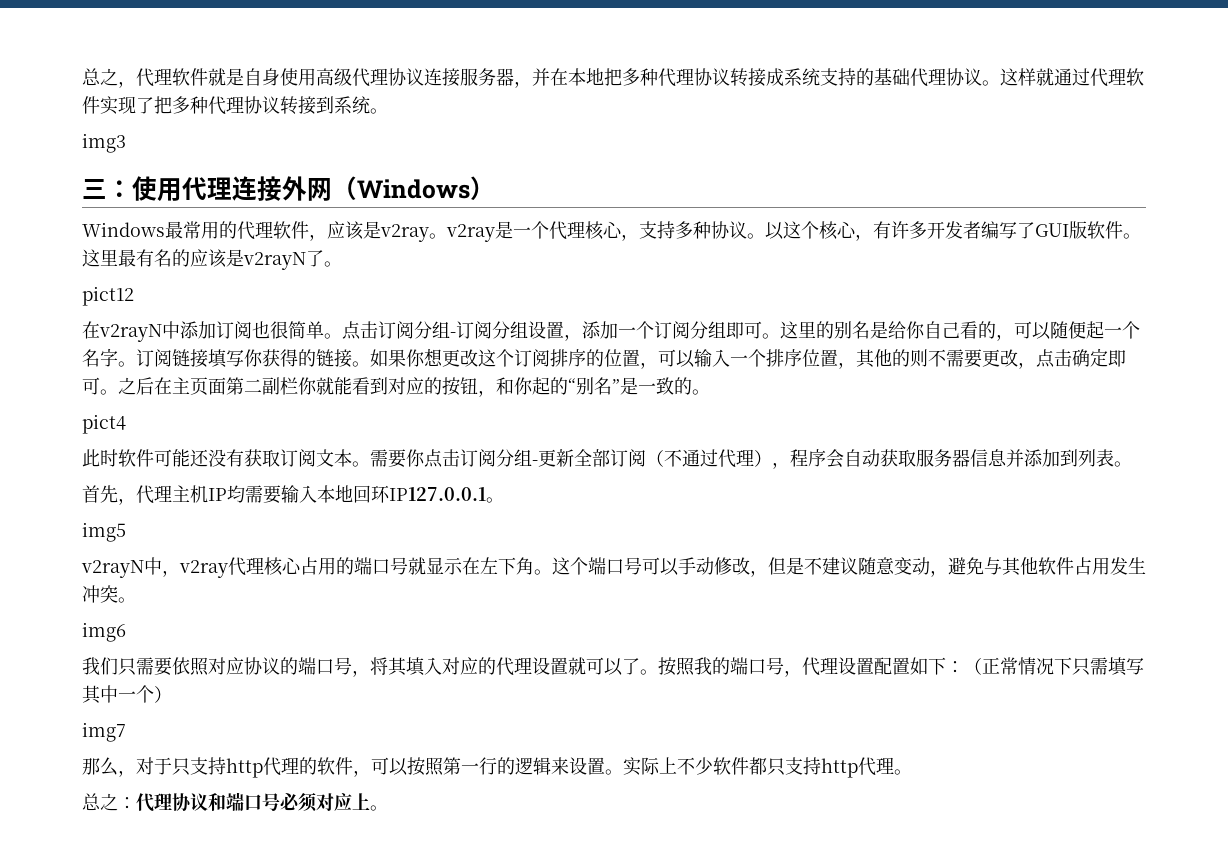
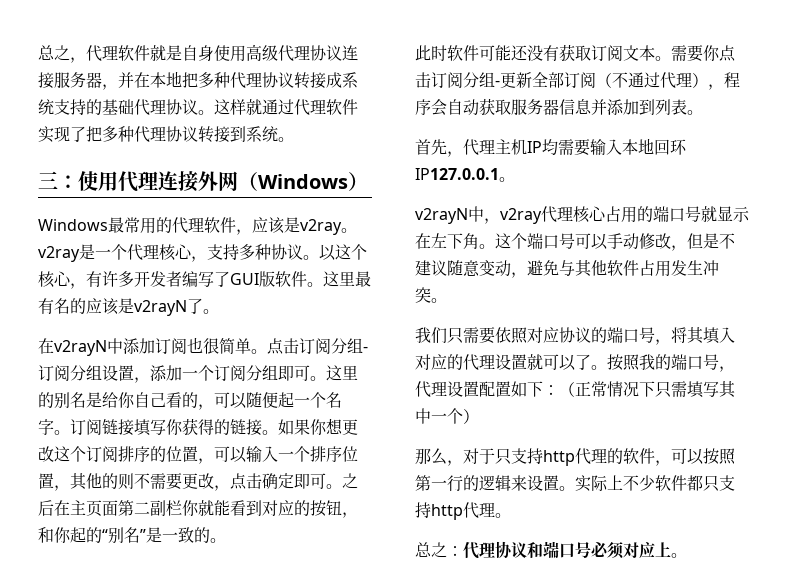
[82,133,126,153] // img3 -> (294, 139) none
[82,286,134,306] // pict12 -> (219, 311) none
[82,414,126,434] // pict4 -> (226, 540) none
[82,522,126,542] // img5 -> (515, 179) none
[82,622,126,642] // img6 -> (447, 300) none
[82,722,126,742] // img7 -> (479, 416) none

